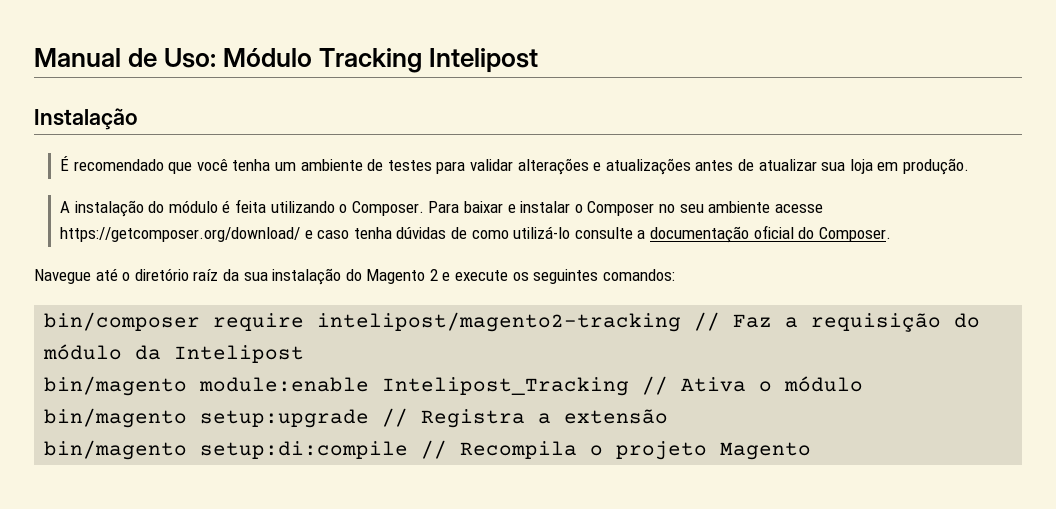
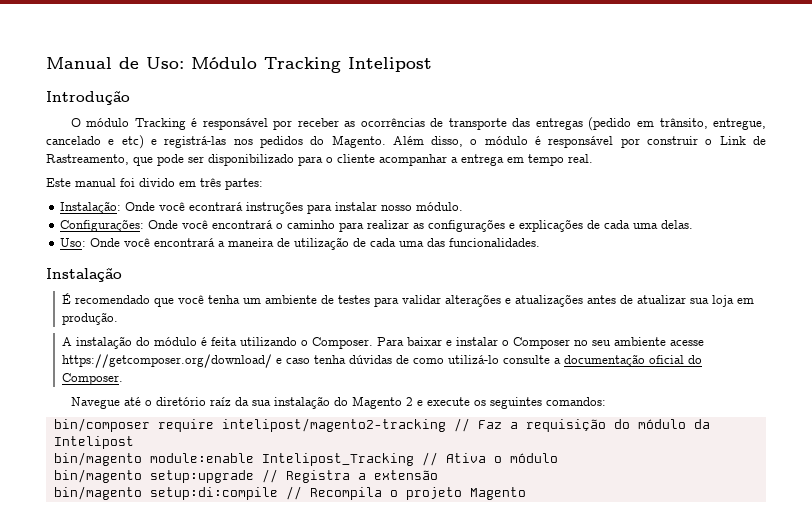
(539, 60) none -> [46,90,130,105] [70,117,767,131] [46,135,766,149] [46,154,593,166] [46,178,263,190] [60,201,464,214] [60,219,694,232] [60,237,541,250] // Introdução // O módulo Tracking é responsável por receber as ocorrências de transporte das entregas (pedido em trânsito, entregue, cancelado e etc) e registrá-las nos pedidos do Magento. Além disso, o módulo é responsável por construir o Link de Rastreamento, que pode ser disponibilizado para o cliente acompanhar a entrega em tempo real. // Este manual foi divido em três partes: // Instalação: Onde você econtrará instruções para instalar nosso módulo. // Configurações: Onde você encontrará o caminho para realizar as configurações e explicações de cada uma delas. // Uso: Onde você encontrará a maneira de utilização de cada uma das funcionalidades.

